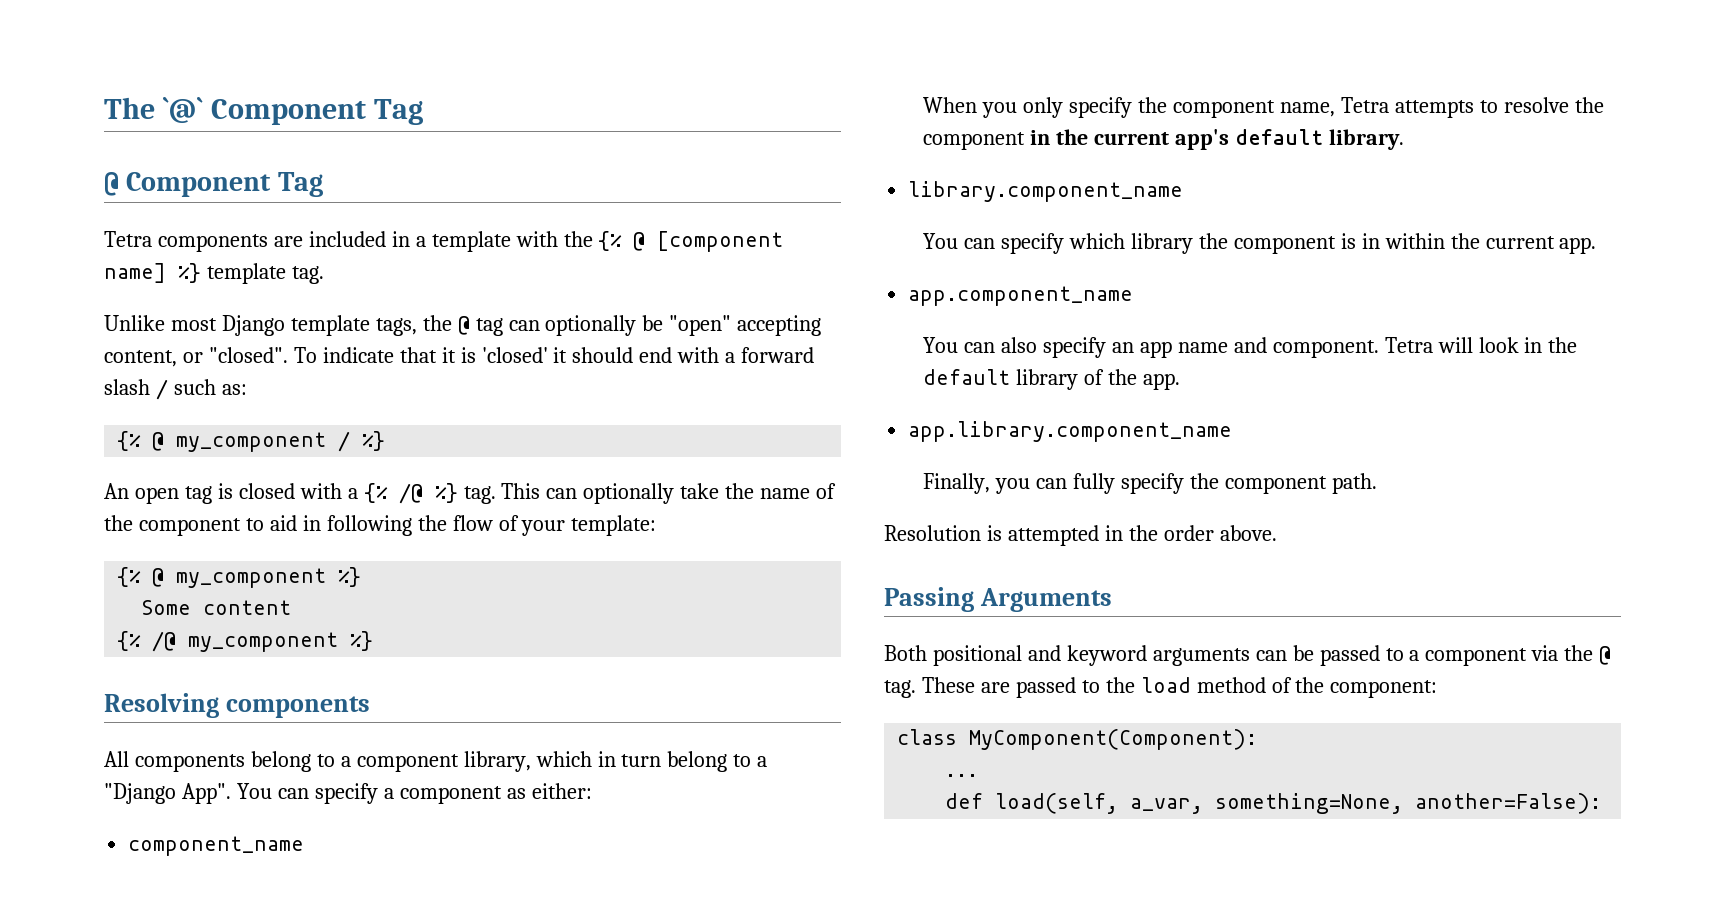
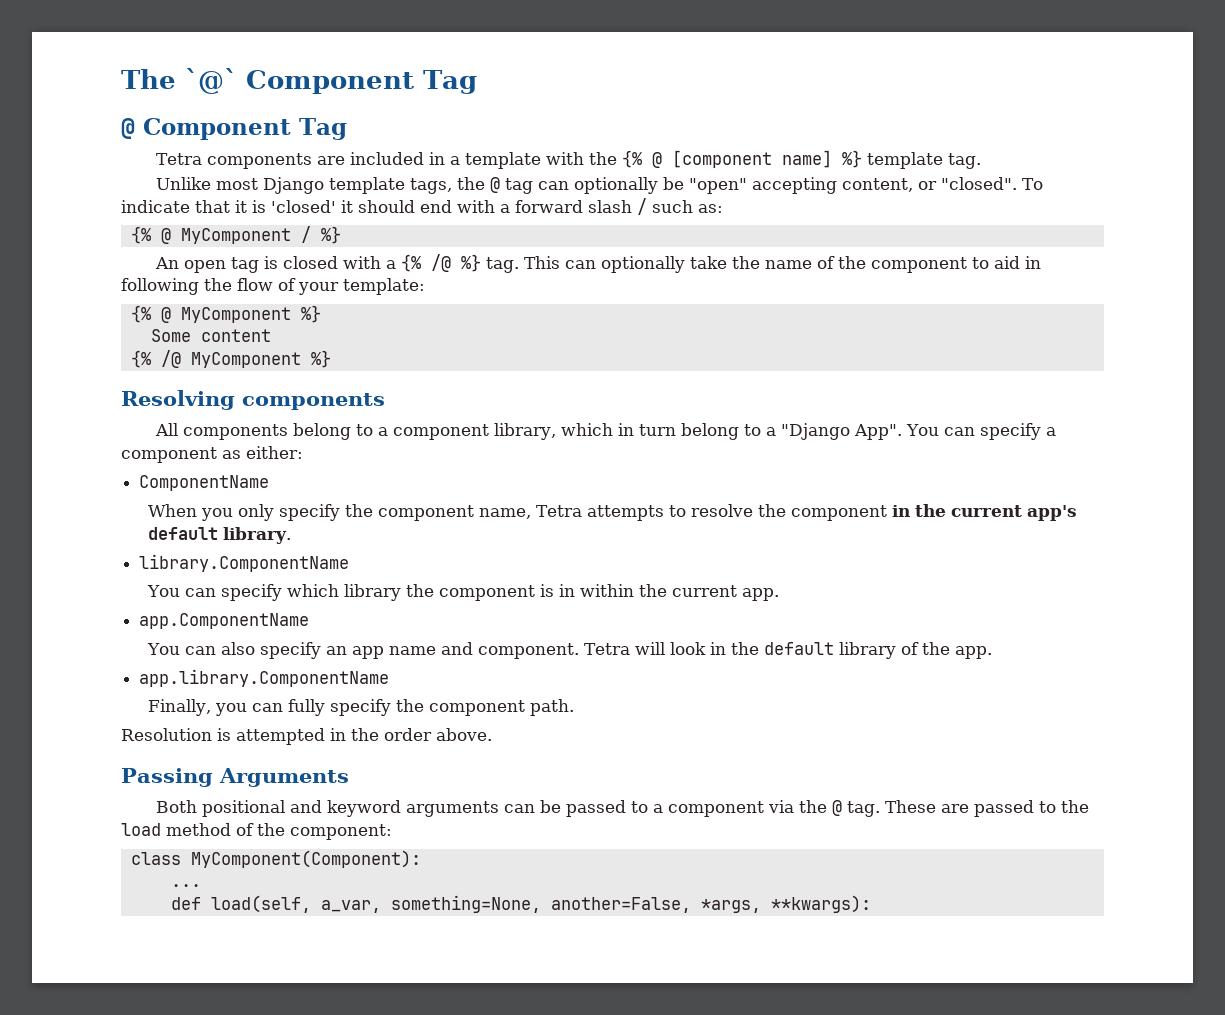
[176,432,327,452] my_component -> [180,228,291,244] MyComponent
[176,568,327,588] my_component -> [180,307,291,323] MyComponent
[188,632,339,652] my_component -> [190,352,301,368] MyComponent
[128,836,305,856] component_name -> [139,475,270,491] ComponentName
[908,181,1184,202] library.component_name -> [139,554,350,572] library.ComponentName
[908,286,1134,306] app.component_name -> [139,613,310,629] app.ComponentName
[908,421,1233,442] app.library.component_name -> [139,669,390,687] app.library.ComponentName
[1415,793,1602,814] another=False): -> [550,895,871,913] another=False, *args, **kwargs):

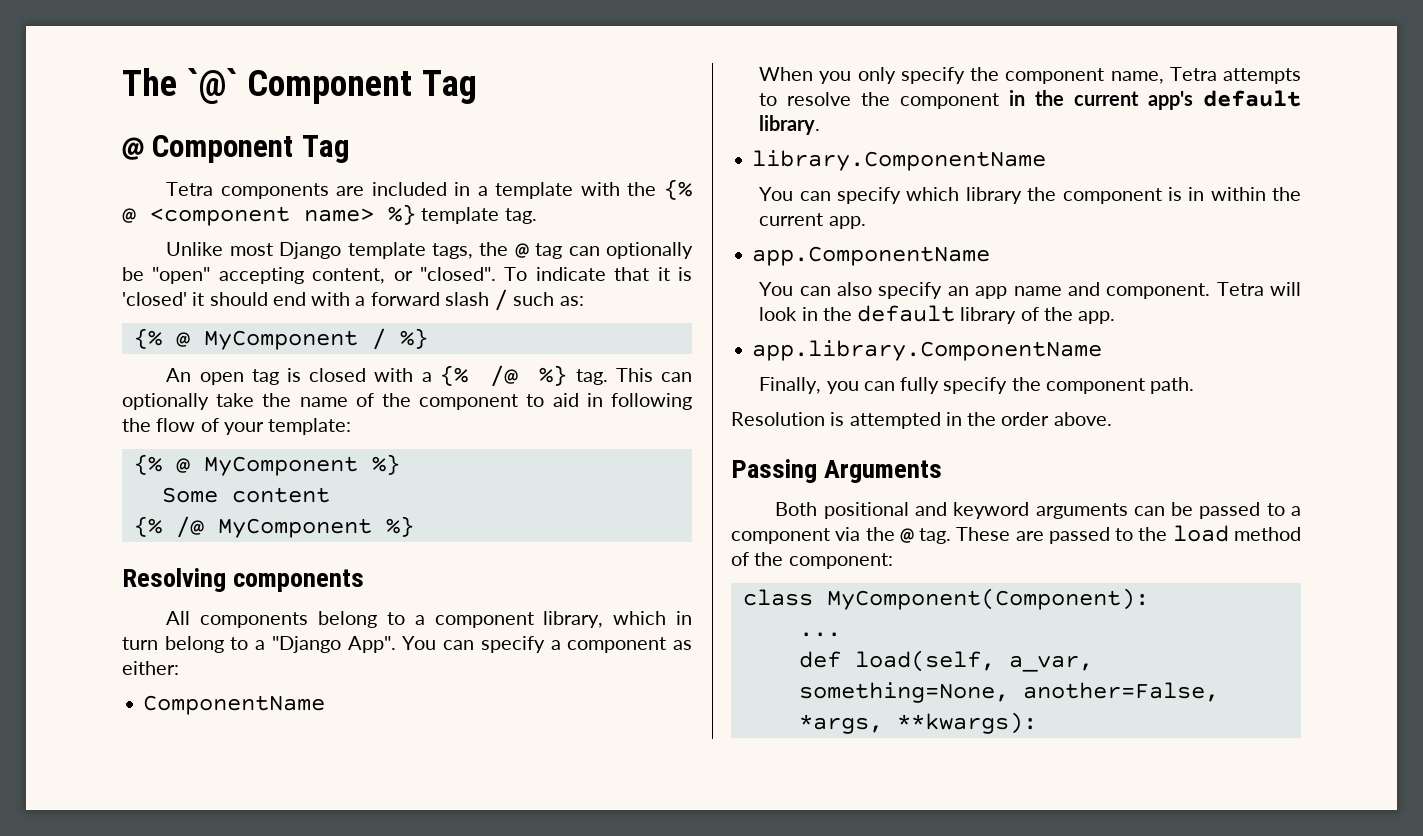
[672,150,833,168] [component name] -> [150,206,374,226] <component name>

